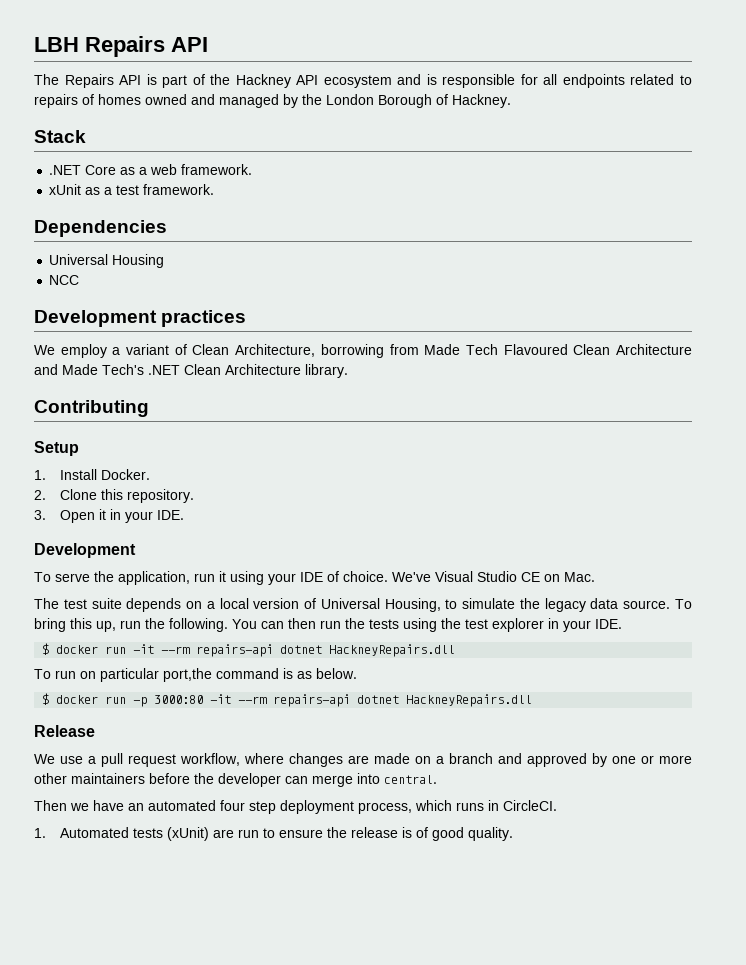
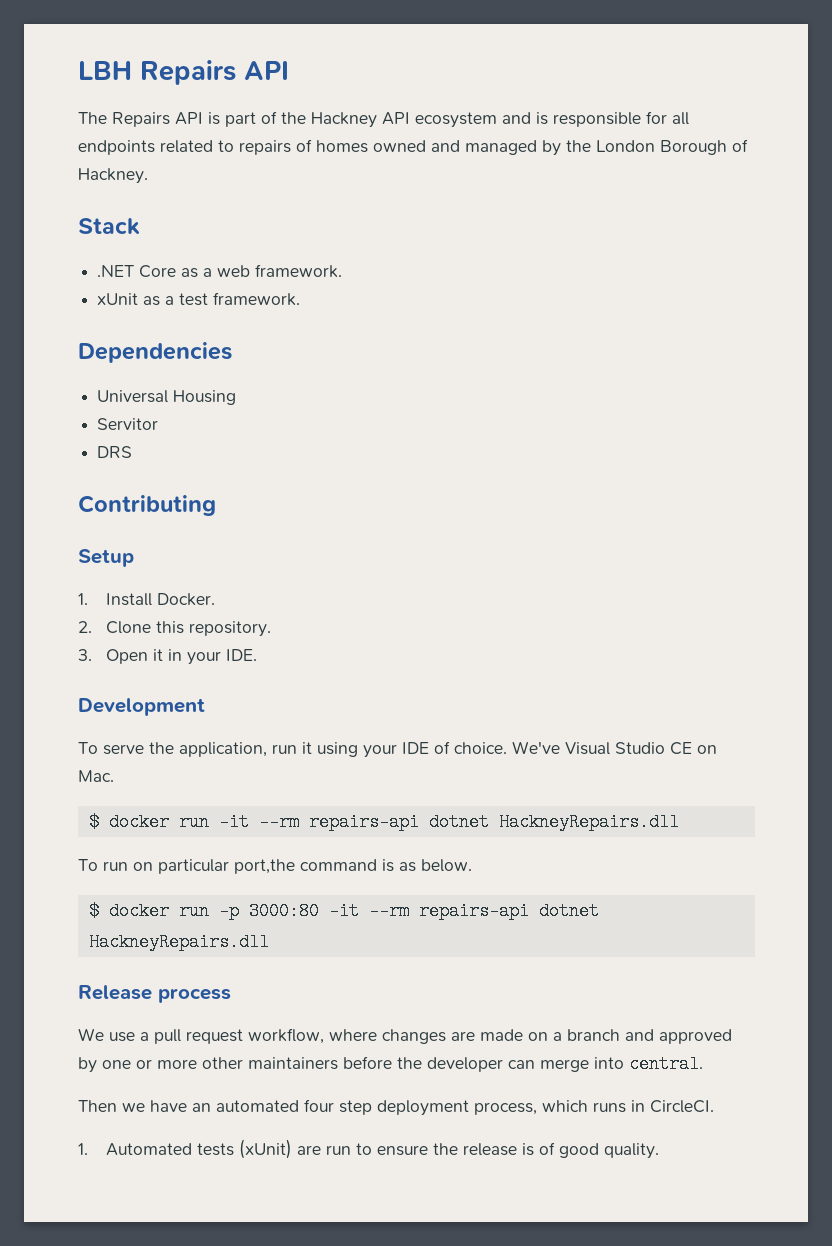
[49,275,80,285] [34,310,247,327] [34,344,692,358] [34,364,348,378] NCC // Development practices // We employ a variant of Clean Architecture, borrowing from Made Tech Flavoured Clean Architecture and Made Tech's .NET Clean Architecture library. -> [97,418,159,430] [97,446,133,458] Servitor // DRS
[34,598,692,612] [34,618,622,632] // The test suite depends on a local version of Universal Housing, to simulate the legacy data source. To bring this up, run the following. You can then run the tests using the test explorer in your IDE. -> (114, 776) none
(95, 731) none -> [158,988,231,1003] process

